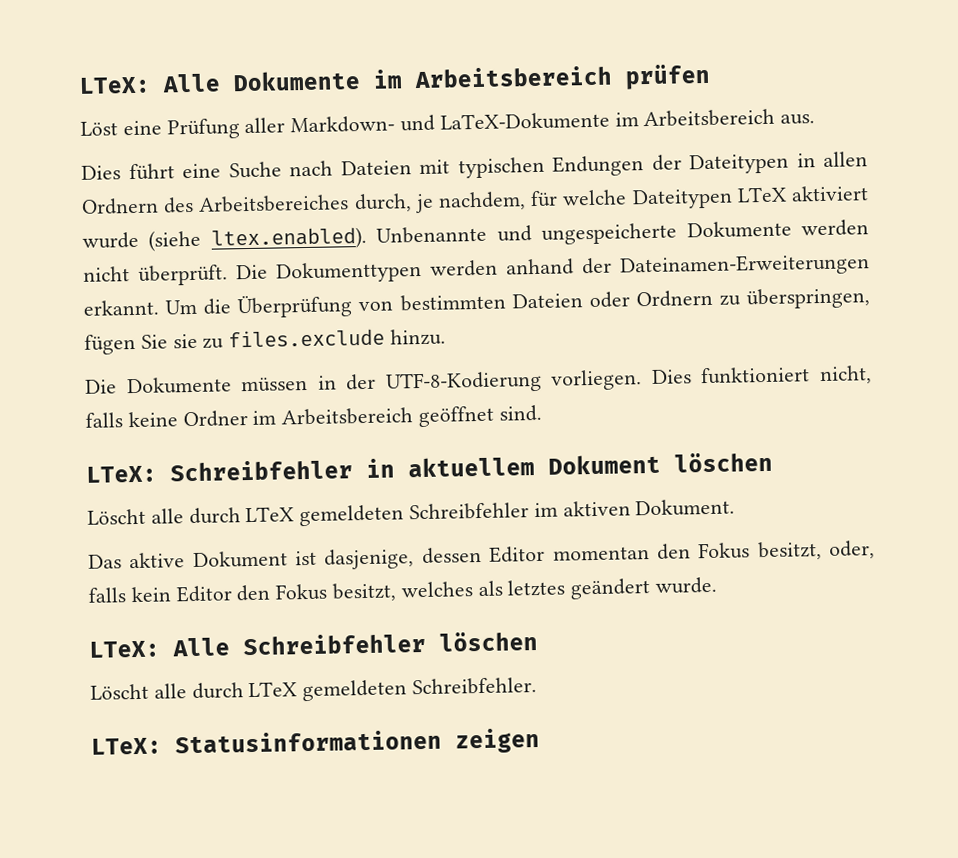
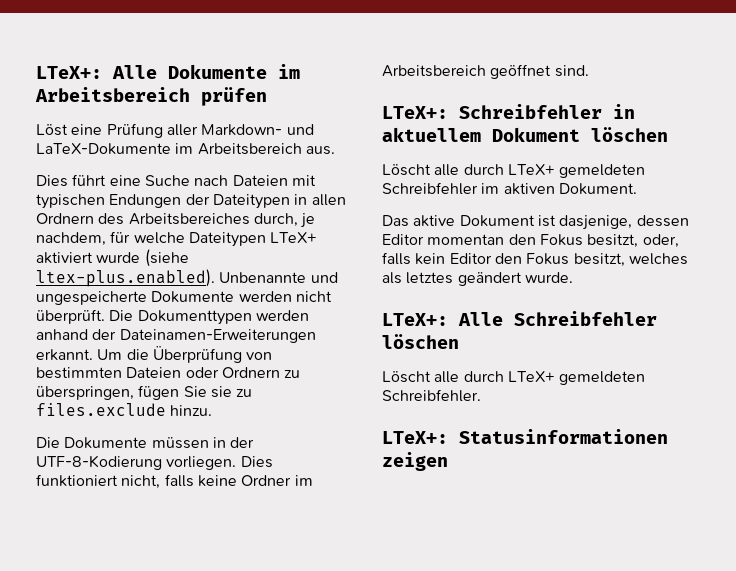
[79,76,151,94] LTeX: -> [36,66,102,79] LTeX+:
[736,186,787,203] LTeX -> [270,232,318,243] LTeX+
[210,226,367,251] ltex.enabled). -> [36,269,215,287] ltex-plus.enabled).
[86,465,157,483] LTeX: -> [382,106,448,119] LTeX+:
[245,506,295,523] LTeX -> [507,164,555,175] LTeX+
[89,640,160,658] LTeX: -> [382,313,448,326] LTeX+:
[248,681,298,698] LTeX -> [507,371,555,382] LTeX+
[91,737,162,755] LTeX: -> [382,431,448,444] LTeX+:

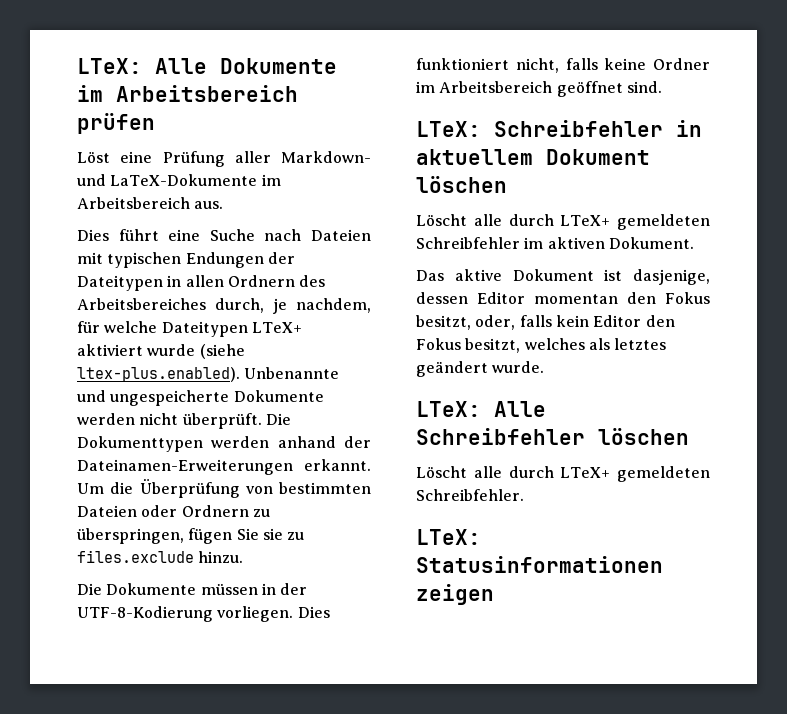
[36,66,102,79] LTeX+: -> [77,58,142,74] LTeX:
[382,106,448,119] LTeX+: -> [416,121,481,137] LTeX:
[382,313,448,326] LTeX+: -> [416,401,481,417] LTeX:
[382,431,448,444] LTeX+: -> [416,529,481,545] LTeX:

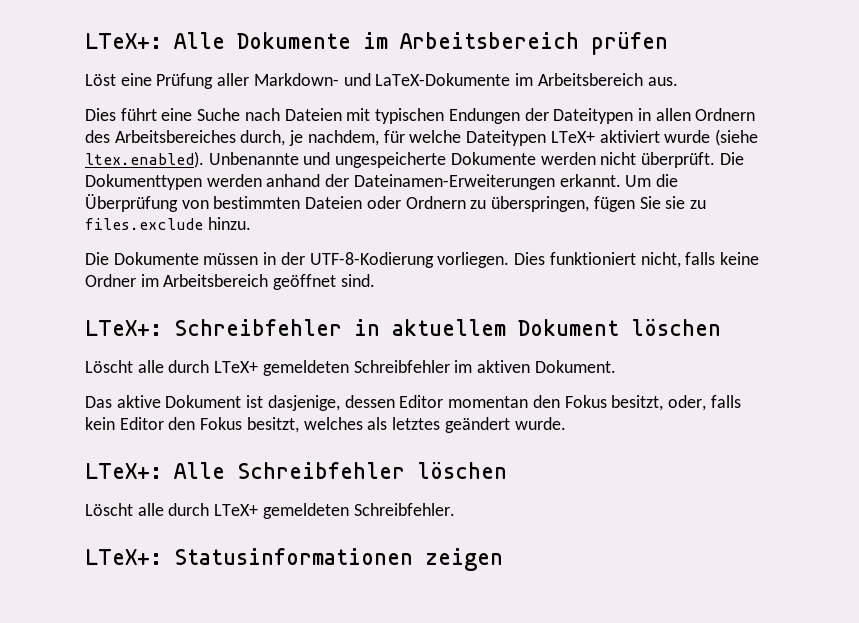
[77,58,142,74] LTeX: -> [85,33,162,49] LTeX+:
[77,367,240,382] ltex-plus.enabled). -> [85,151,204,168] ltex.enabled).
[416,121,481,137] LTeX: -> [85,320,162,336] LTeX+:
[416,401,481,417] LTeX: -> [85,463,162,479] LTeX+:
[416,529,481,545] LTeX: -> [85,549,162,565] LTeX+:

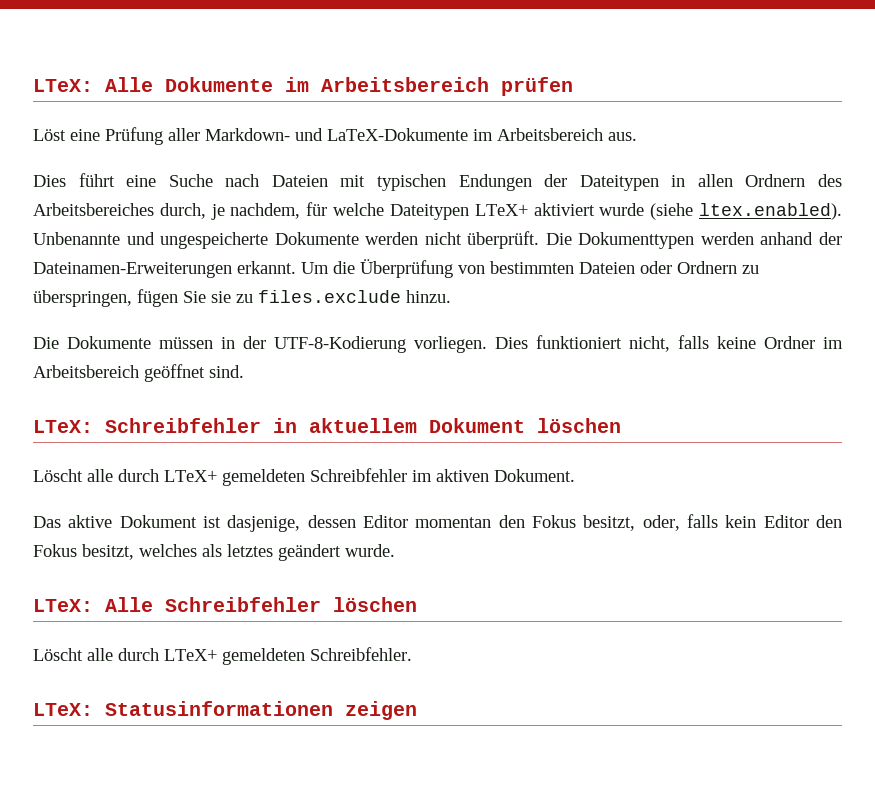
[85,33,162,49] LTeX+: -> [33,79,93,92] LTeX:
[85,320,162,336] LTeX+: -> [33,420,93,433] LTeX:
[85,463,162,479] LTeX+: -> [33,599,93,612] LTeX:
[85,549,162,565] LTeX+: -> [33,703,93,716] LTeX:

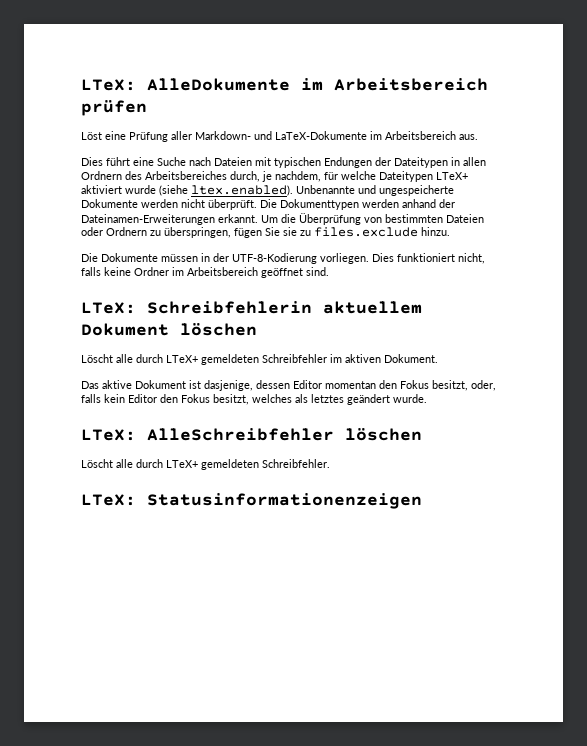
[33,77,273,92] LTeX: Alle Dokumente -> [81,78,290,91] LTeX: AlleDokumente
[105,418,297,433] Schreibfehler in -> [147,301,312,314] Schreibfehlerin
[105,597,321,612] Alle Schreibfehler -> [147,428,334,441] AlleSchreibfehler
[105,701,417,720] Statusinformationen zeigen -> [147,493,422,509] Statusinformationenzeigen

